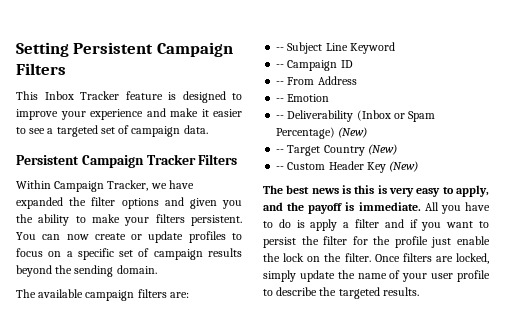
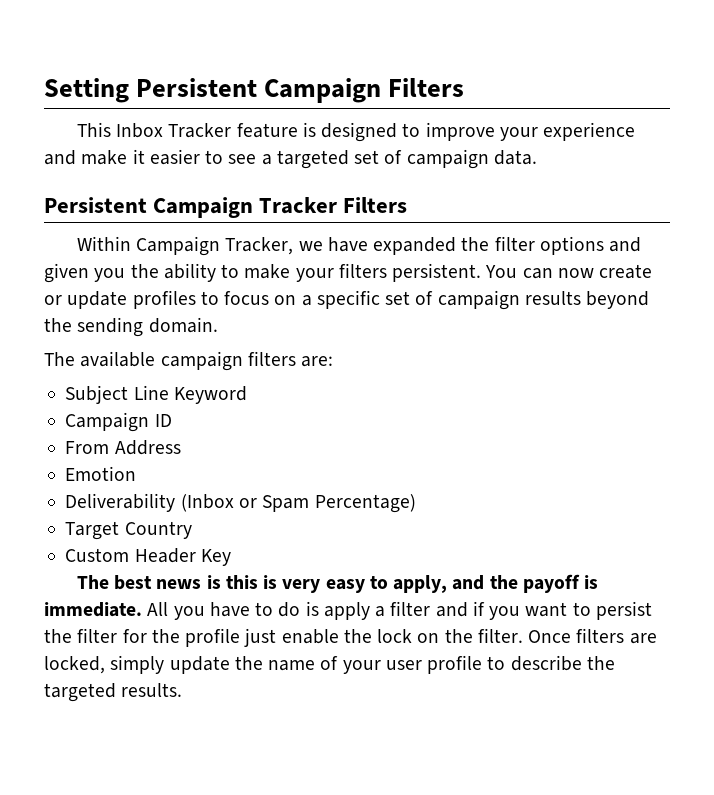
[276,47,285,51] -- -> (334, 361) none
[276,64,285,68] -- -> (247, 395) none
[276,81,285,85] -- -> (172, 420) none
[276,98,285,102] -- -> (181, 447) none
[276,115,285,119] -- -> (137, 473) none
[338,127,368,138] [276,149,285,153] (New) // -- -> (416, 503) //
[367,144,397,155] [276,166,285,170] (New) // -- -> (192, 530) //
[389,161,419,172] (New) -> (231, 557) none

